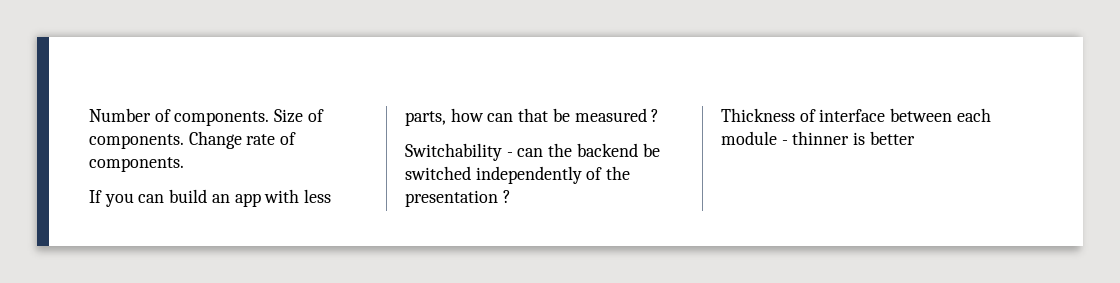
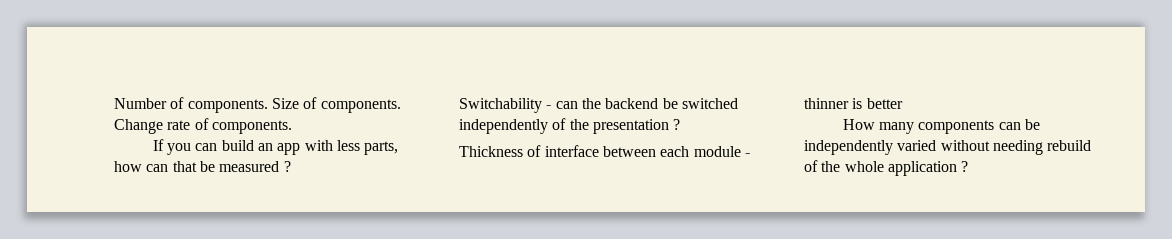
(915, 138) none -> [842,119,1041,134] [804,140,1092,155] [804,160,969,176] // How many components can be independently varied without needing rebuild of the whole application ?

